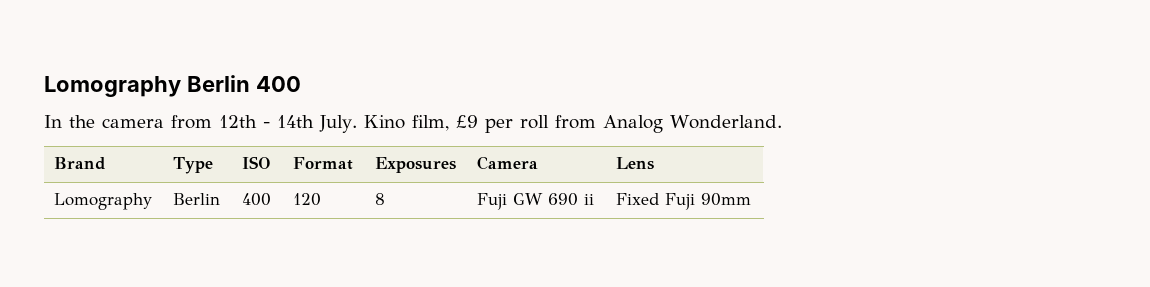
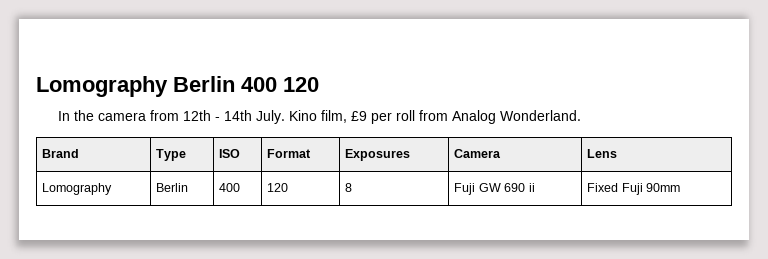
(301, 84) none -> [283,77,319,92] 120

